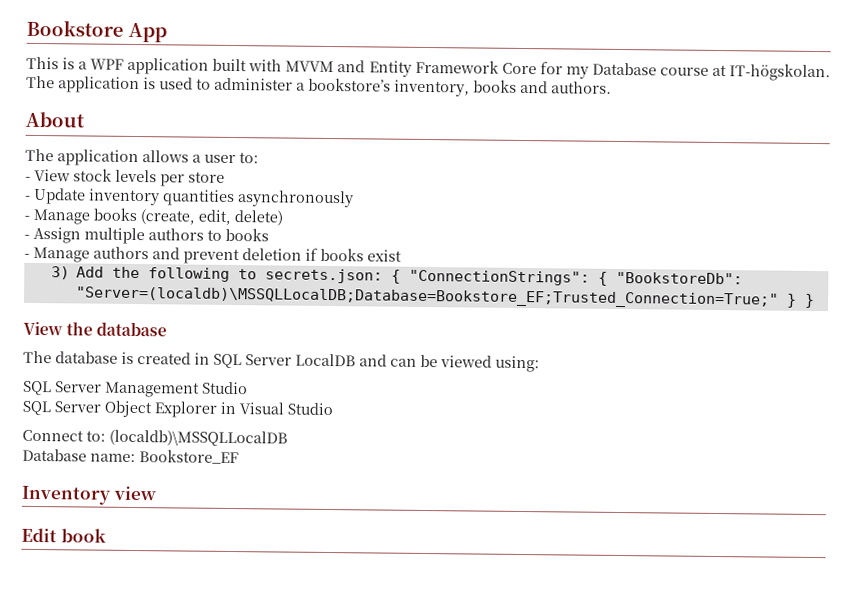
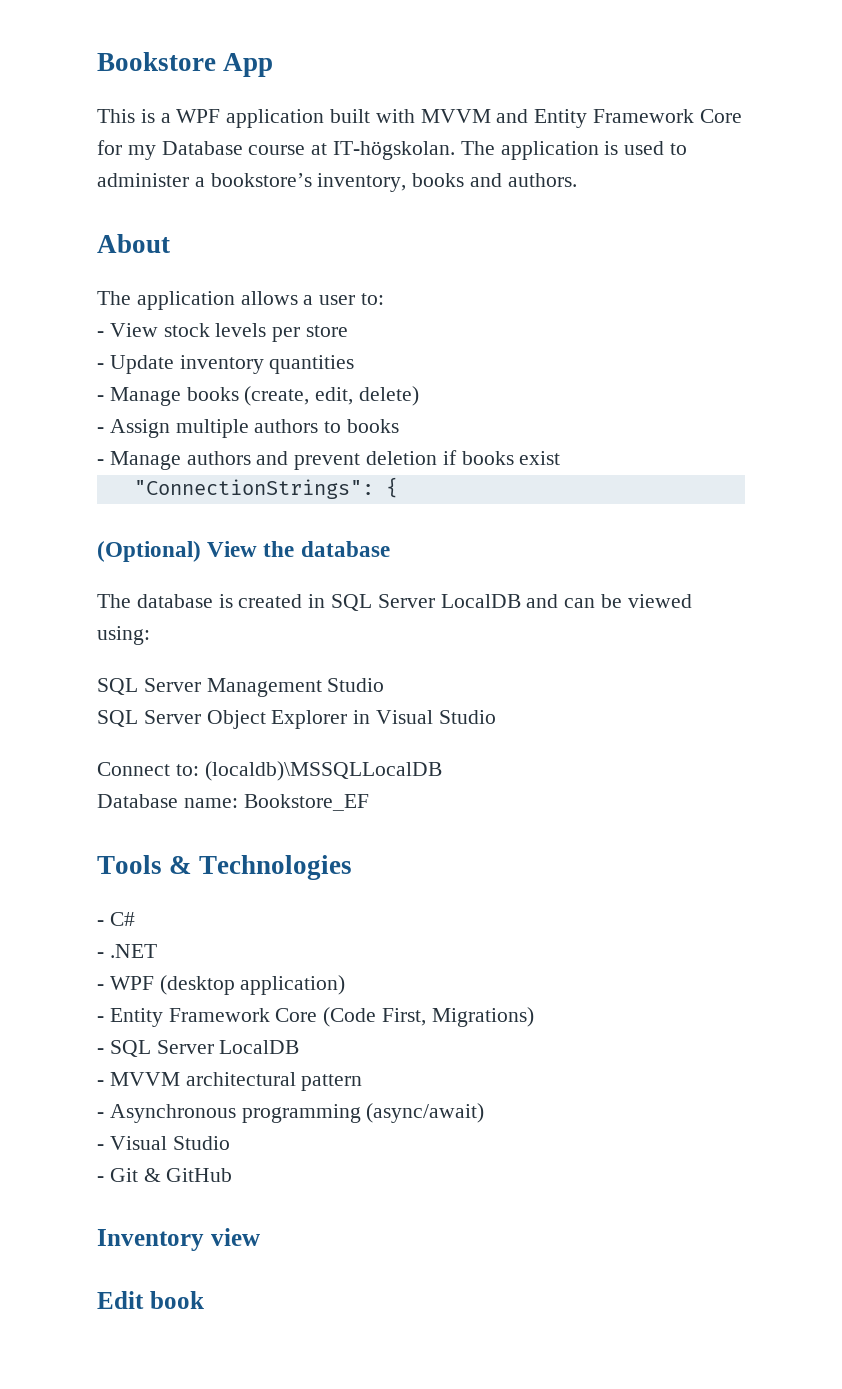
[237,190,354,208] asynchronously -> (355, 364) none
[50,266,744,286] [75,286,816,309] 3) Add the following to secrets.json: { "ConnectionStrings": { "BookstoreDb": "Server=(localdb)\MSSQLLocalDB;Database=Bookstore_EF;Trusted_Connection=True;" } } // -> [133,477,398,499] [97,541,201,562] "ConnectionStrings": { // (Optional)
(239, 457) none -> [97,855,352,880] [97,912,135,926] [97,944,157,958] [97,975,346,995] [97,1007,534,1027] [97,1040,300,1057] [97,1072,363,1091] [97,1103,485,1123] [97,1136,230,1150] [97,1168,233,1182] // Tools & Technologies // - C# // - .NET // - WPF (desktop application) // - Entity Framework Core (Code First, Migrations) // - SQL Server LocalDB // - MVVM architectural pattern // - Asynchronous programming (async/await) // - Visual Studio // - Git & GitHub

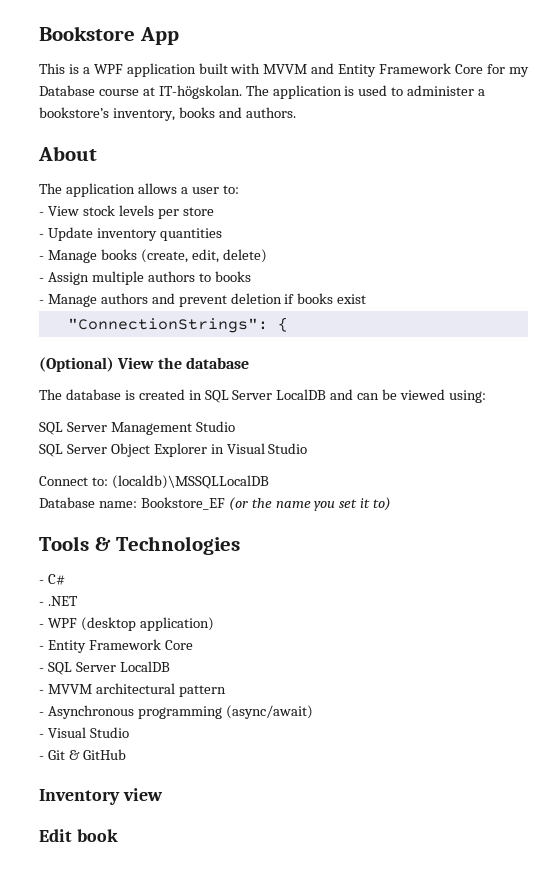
(369, 802) none -> [228,497,392,511] (or the name you set it to)
[323,1007,534,1027] (Code First, Migrations) -> (193, 645) none

